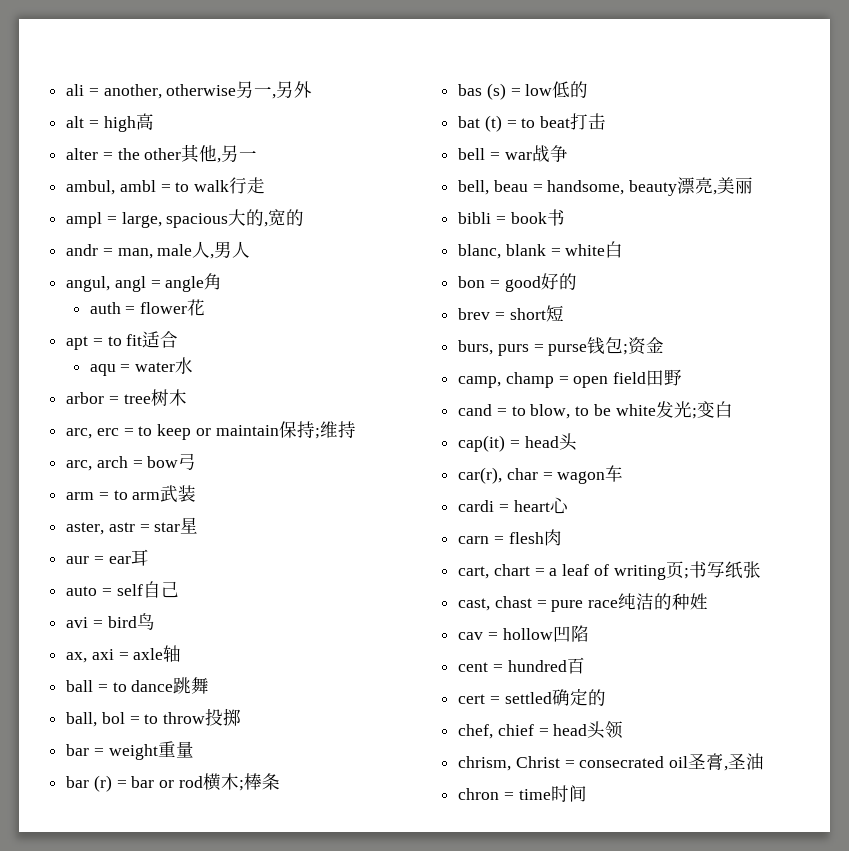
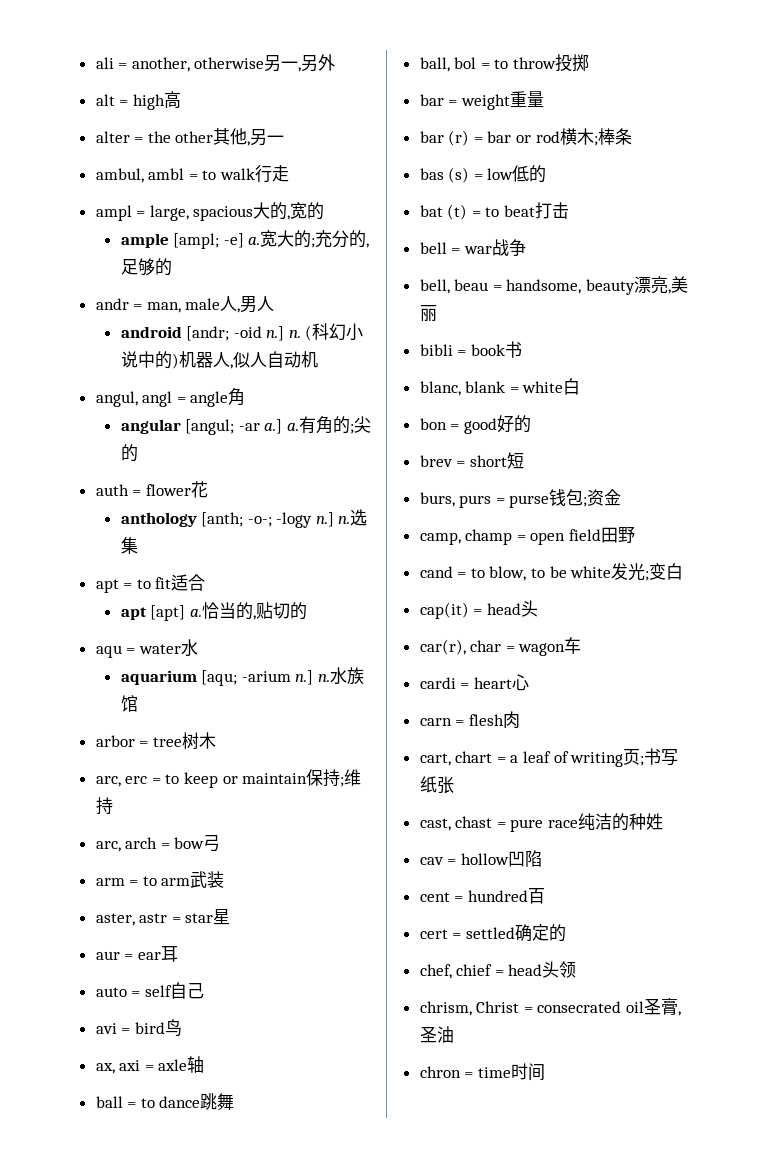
(305, 217) none -> [120,230,370,249] [120,258,172,276] // ample [ampl; -e] a.宽大的;充分的,足够的
(251, 249) none -> [120,323,364,341] [120,351,318,369] // android [andr; -oid n.] n. (科幻小说中的)机器人,似人自动机
[89,299,206,316] auth = flower花 -> [120,416,371,435] [120,444,138,462] [95,481,208,498] [120,509,368,528] [120,537,138,554] angular [angul; -ar a.] a.有角的;尖的 // auth = flower花 // anthology [anth; -o-; -logy n.] n.选集
[89,357,194,376] aqu = water水 -> [120,602,307,621] [95,639,198,658] [120,667,364,686] [120,695,138,712] apt [apt] a.恰当的,贴切的 // aqu = water水 // aquarium [aqu; -arium n.] n.水族馆

